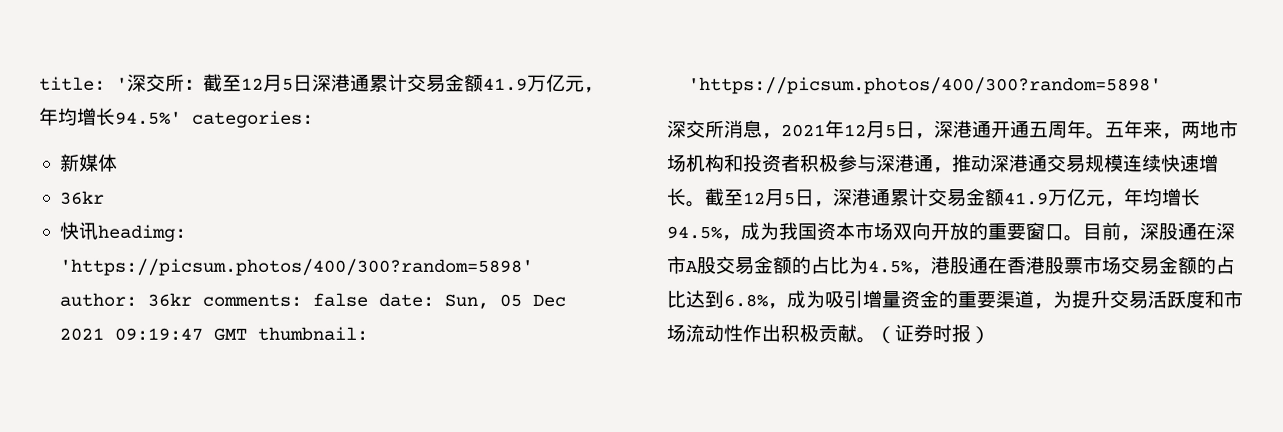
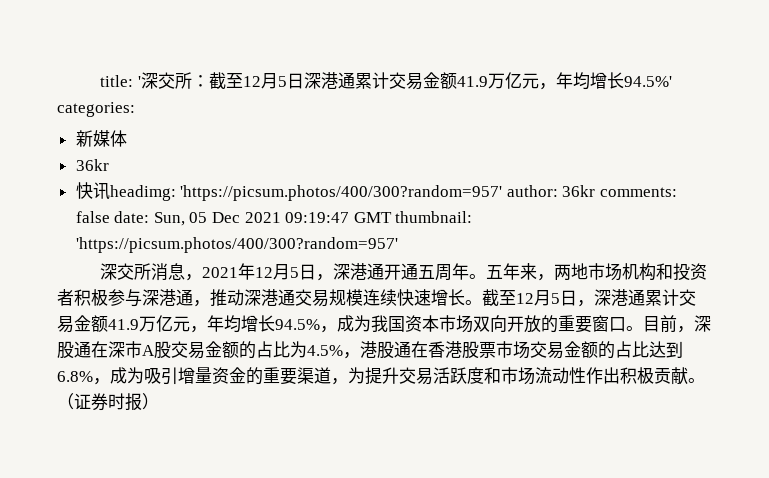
[58,258,533,276] 'https://picsum.photos/400/300?random=5898' -> [180,185,503,201] 'https://picsum.photos/400/300?random=957'
[687,77,1162,95] 'https://picsum.photos/400/300?random=5898' -> [75,237,398,253] 'https://picsum.photos/400/300?random=957'

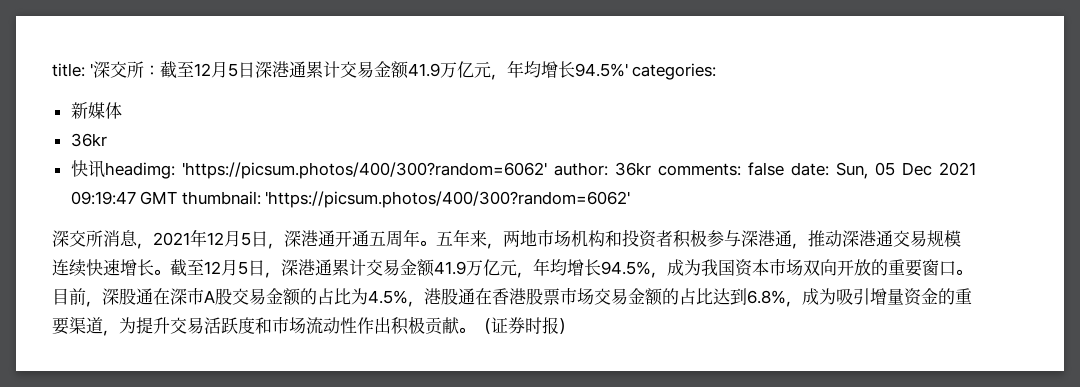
[180,185,503,201] 'https://picsum.photos/400/300?random=957' -> [181,162,547,179] 'https://picsum.photos/400/300?random=6062'
[75,237,398,253] 'https://picsum.photos/400/300?random=957' -> [265,191,631,208] 'https://picsum.photos/400/300?random=6062'

